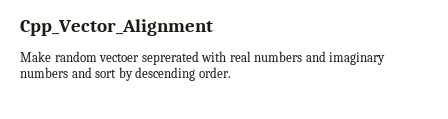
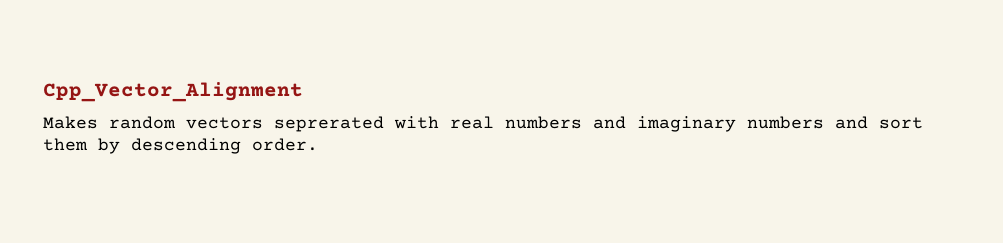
[20,51,140,62] Make random vectoer -> [43,116,263,129] Makes random vectors
(117, 73) none -> [43,138,88,151] them

